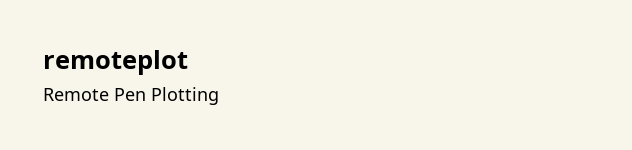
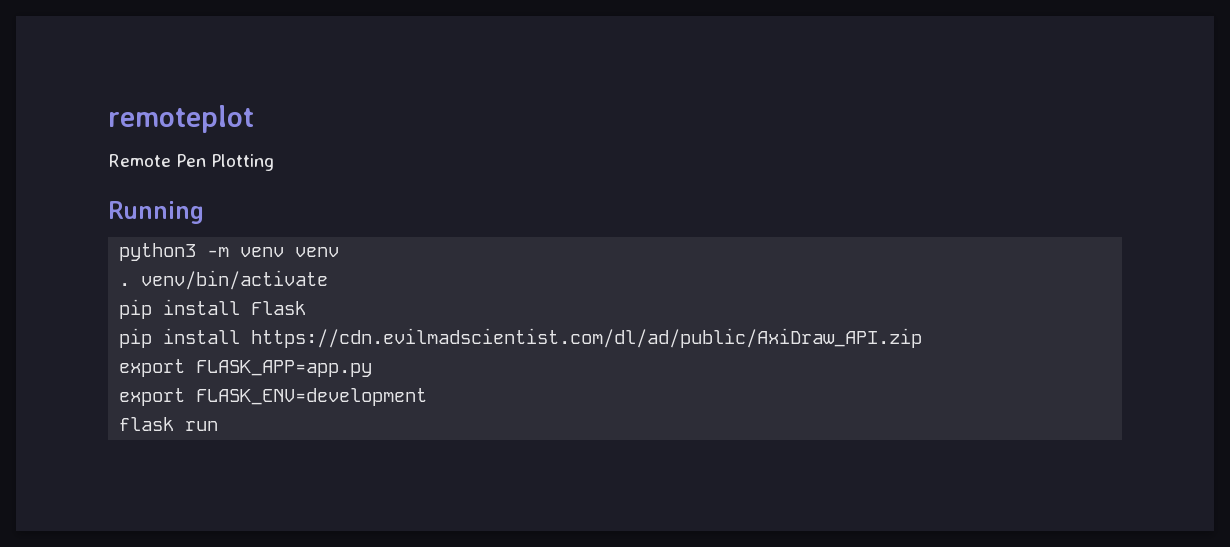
(219, 96) none -> [108,201,204,224] [119,243,340,261] [119,270,329,290] [119,299,307,319] [119,328,923,348] [119,359,373,377] [119,388,428,406] [119,417,219,431] // Running // python3 -m venv venv // . venv/bin/activate // pip install Flask // pip install https://cdn.evilmadscientist.com/dl/ad/public/AxiDraw_API.zip // export FLASK_APP=app.py // export FLASK_ENV=development // flask run

